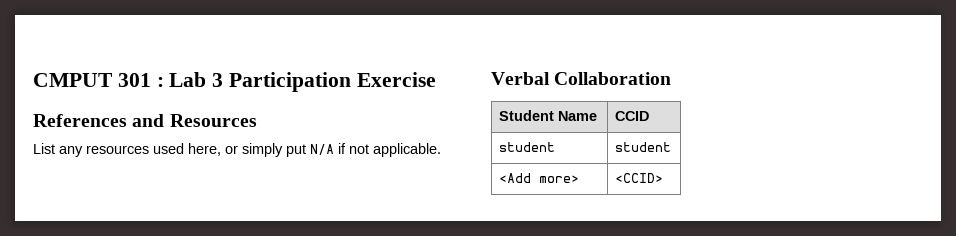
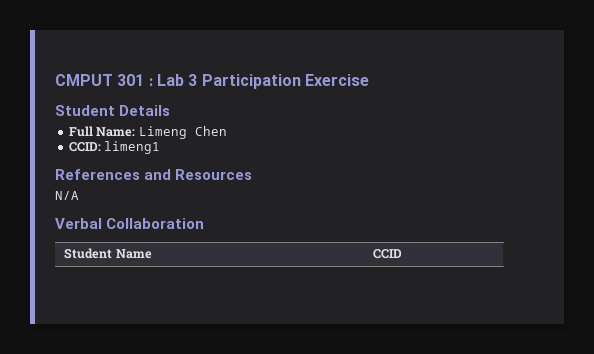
[33,114,257,127] [33,143,441,157] References and Resources // List any resources used here, or simply put N/A if not applicable. -> [55,105,171,116] [68,126,227,139] [68,141,161,154] [55,169,253,180] [55,191,79,200] Student Details // Full Name: Limeng Chen // CCID: limeng1 // References and Resources // N/A
[499,142,556,152] [615,142,672,152] [499,173,580,183] [615,173,664,183] // student | student // <Add more> | <CCID> -> (403, 254) none

